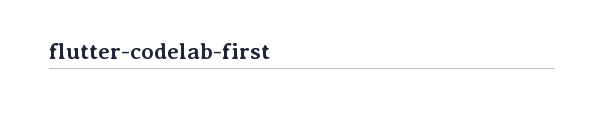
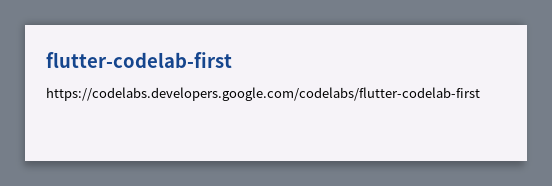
(270, 51) none -> [46,87,480,101] // https://codelabs.developers.google.com/codelabs/flutter-codelab-first

